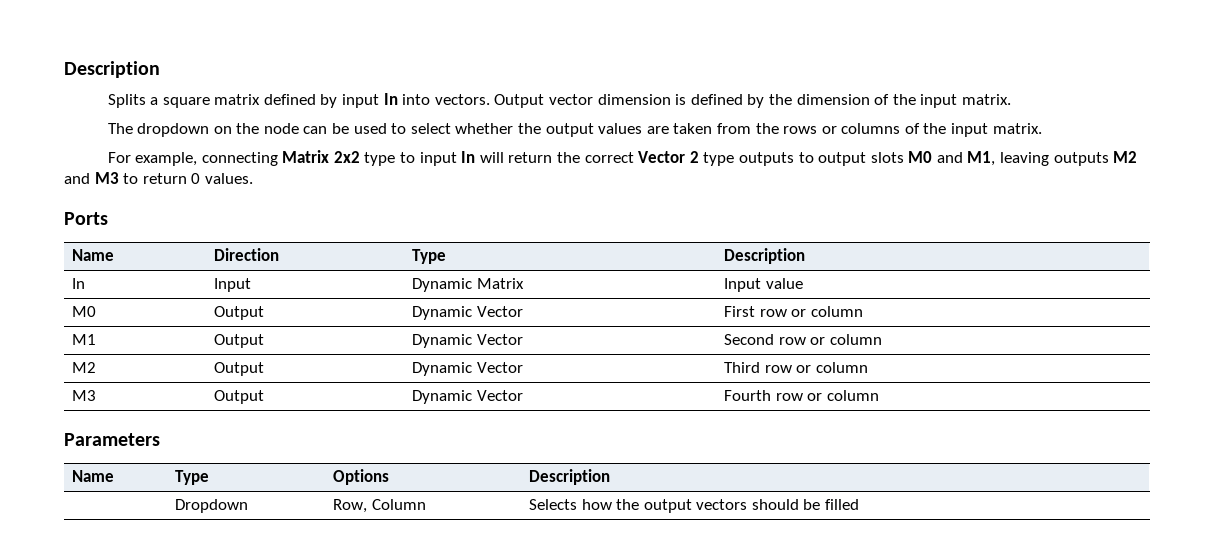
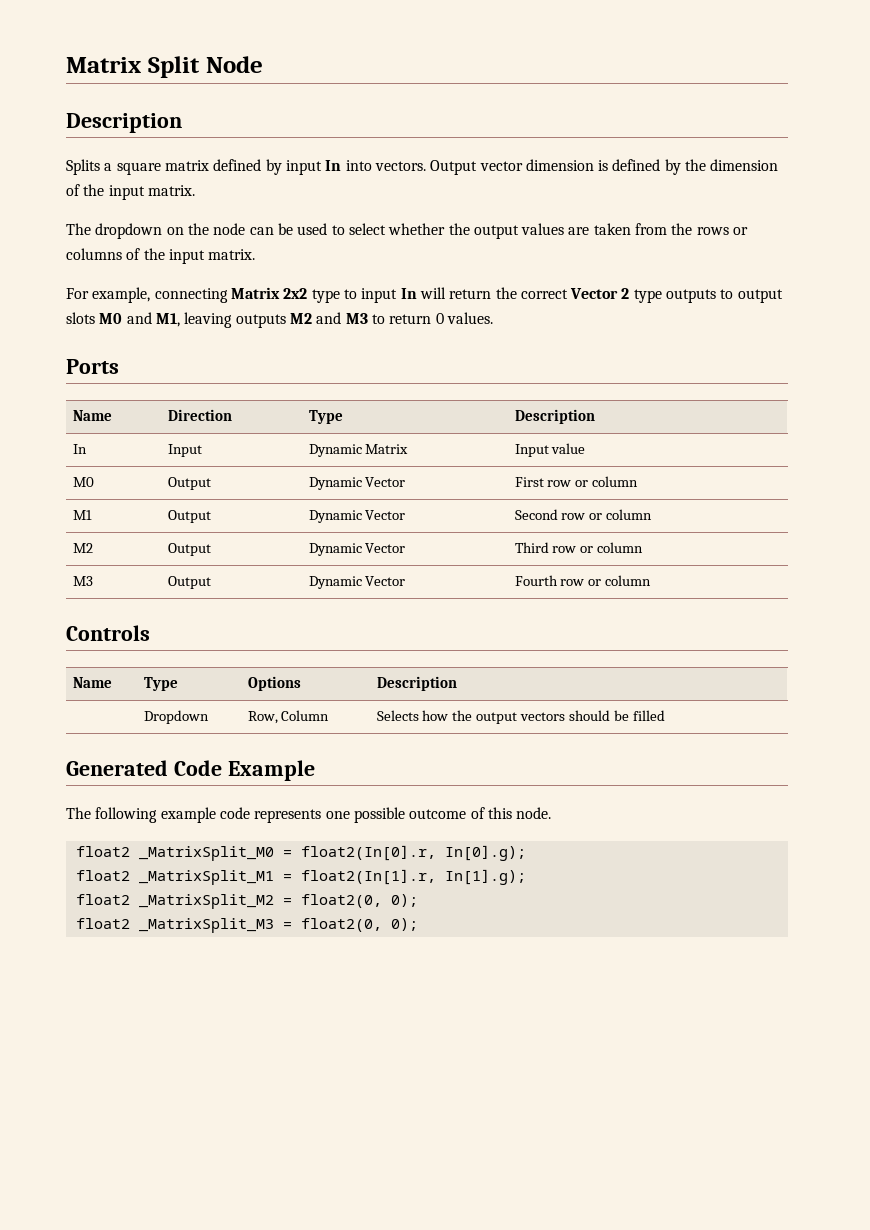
(64, 69) none -> [66,56,263,78] Matrix Split Node //
[64,433,160,446] Parameters -> [66,625,150,641] Controls
(860, 504) none -> [66,760,315,781] [66,807,552,823] [75,845,526,861] [75,869,526,885] [75,894,418,909] [75,918,418,933] // Generated Code Example // The following example code represents one possible outcome of this node. // float2 _MatrixSplit_M0 = float2(In[0].r, In[0].g); // float2 _MatrixSplit_M1 = float2(In[1].r, In[1].g); // float2 _MatrixSplit_M2 = float2(0, 0); // float2 _MatrixSplit_M3 = float2(0, 0);

